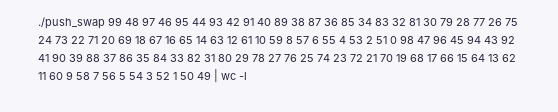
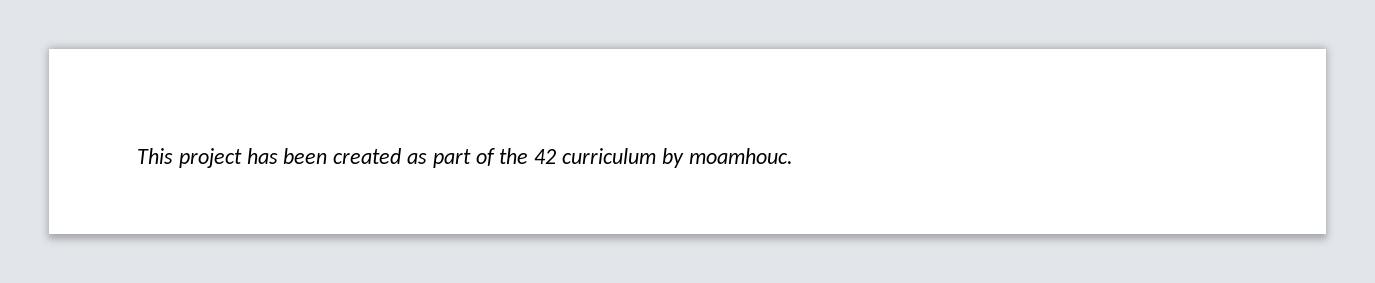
[38,17,518,29] [38,35,515,44] [38,53,516,62] [38,69,247,83] ./push_swap 99 48 97 46 95 44 93 42 91 40 89 38 87 36 85 34 83 32 81 30 79 28 77 26 75 24 73 22 71 20 69 18 67 16 65 14 63 12 61 10 59 8 57 6 55 4 53 2 51 0 98 47 96 45 94 43 92 41 90 39 88 37 86 35 84 33 82 31 80 29 78 27 76 25 74 23 72 21 70 19 68 17 66 15 64 13 62 11 60 9 58 7 56 5 54 3 52 1 50 49 | wc -l -> [137,148,793,168] This project has been created as part of the 42 curriculum by moamhouc.

